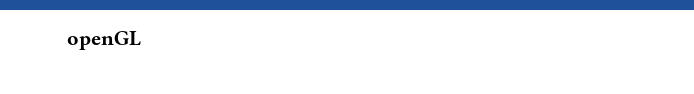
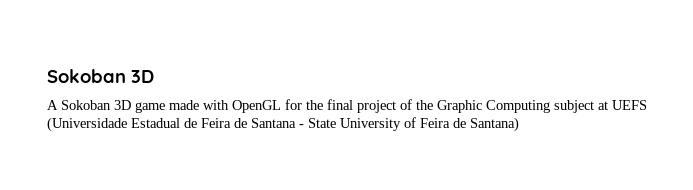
[67,31,141,50] openGL -> [47,69,154,83] [47,99,647,113] [47,117,519,132] Sokoban 3D // A Sokoban 3D game made with OpenGL for the final project of the Graphic Computing subject at UEFS (Universidade Estadual de Feira de Santana - State University of Feira de Santana)

